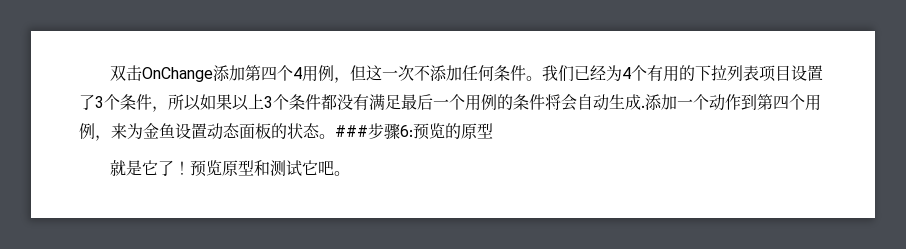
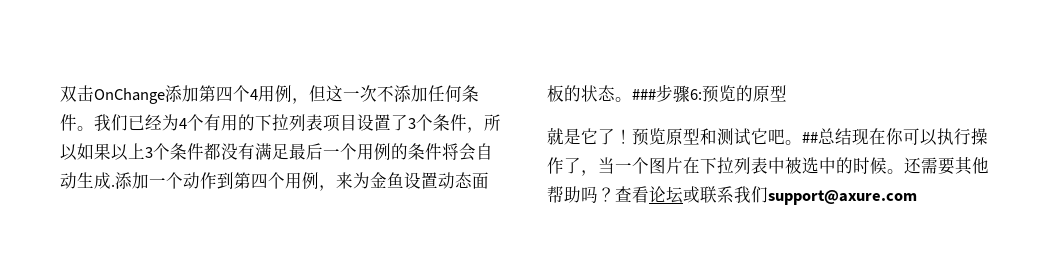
(350, 173) none -> [802,128,988,146] [547,157,989,176] [547,186,917,205] ##总结现在你可以执行操作了，当一个图片在下拉列表中被选中的时候。还需要其他帮助吗？查看论坛或联系我们support@axure.com

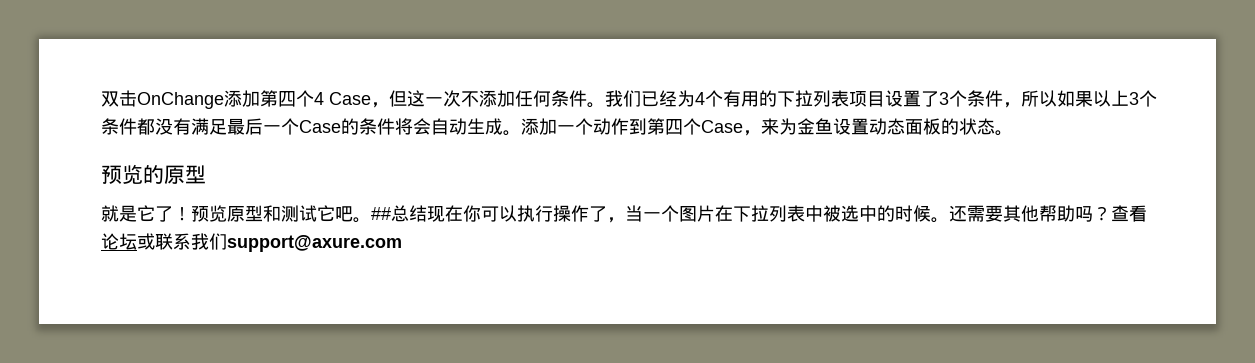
[258,85,292,102] 用例 -> [329,92,371,105] Case
[357,143,391,160] 用例 -> [299,120,341,133] Case
[111,184,115,187] . -> [503,130,521,136] 。
[285,172,319,189] 用例 -> [701,120,743,133] Case
[632,84,702,103] ###步骤6: -> (1013, 133) //

